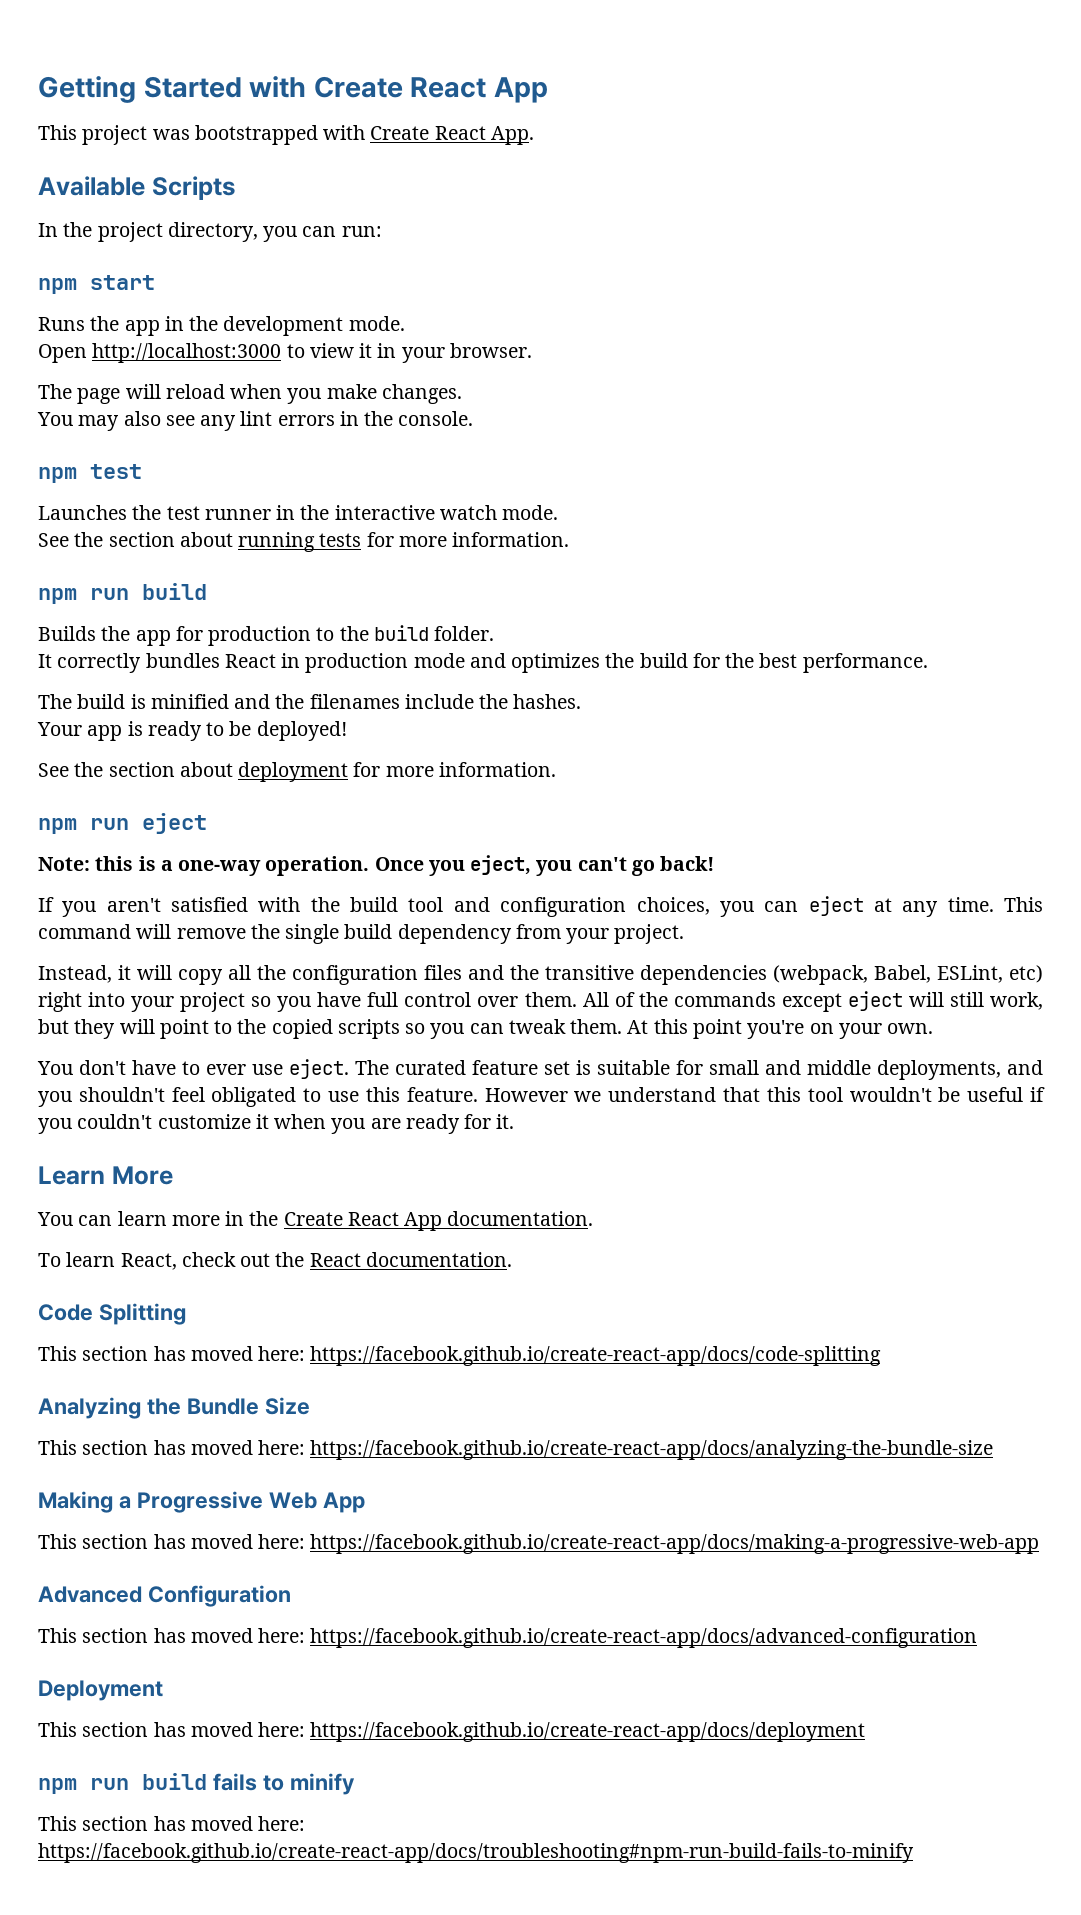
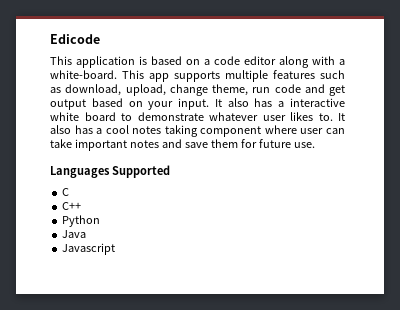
[38,76,548,103] [38,125,534,145] [38,176,235,200] [38,222,382,242] [38,275,155,294] [38,316,405,336] [38,343,532,363] [38,384,462,404] [37,411,474,431] [38,464,142,483] [38,505,559,520] [38,532,570,552] [38,583,207,604] [38,625,495,646] [38,653,928,673] [38,694,582,709] [37,721,347,741] [38,762,556,782] [38,813,207,834] [38,855,715,876] [38,896,1044,917] [38,924,685,944] [38,965,1043,985] [38,991,1044,1012] [38,1019,934,1039] [37,1059,1043,1080] [38,1087,1046,1107] [38,1114,515,1134] [38,1166,173,1185] [37,1211,594,1231] [38,1252,512,1270] [38,1303,186,1325] [38,1346,882,1366] [38,1397,310,1419] [38,1440,994,1460] [38,1491,365,1513] [38,1534,1040,1554] [38,1585,291,1607] [38,1628,978,1648] [38,1680,163,1701] [38,1722,866,1742] [38,1773,355,1795] [38,1816,306,1831] [38,1843,914,1863] Getting Started with Create React App // This project was bootstrapped with Create React App. // Available Scripts // In the project directory, you can run: // npm start // Runs the app in the development mode. // Open http://localhost:3000 to view it in your browser. // The page will reload when you make changes. // You may also see any lint errors in the console. // npm test // Launches the test runner in the interactive watch mode. // See the section about running tests for more information. // npm run build // Builds the app for production to the build folder. // It correctly bundles React in production mode and optimizes the build for the best performance. // The build is minified and the filenames include the hashes. // Your app is ready to be deployed! // See the section about deployment for more information. // npm run eject // Note: this is a one-way operation. Once you eject, you can't go back! // If you aren't satisfied with the build tool and configuration choices, you can eject at any time. This command will remove the single build dependency from your project. // Instead, it will copy all the configuration files and the transitive dependencies (webpack, Babel, ESLint, etc) right into your project so you have full control over them. All of the commands except eject will still work, but they will point to the copied scripts so you can tweak them. At this point you're on your own. // You don't have to ever use eject. The curated feature set is suitable for small and middle deployments, and you shouldn't feel obligated to use this feature. However we understand that this tool wouldn't be useful if you couldn't customize it when you are ready for it. // Learn More // You can learn more in the Create React App documentation. // To learn React, check out the React documentation. // Code Splitting // This section has moved here: https://facebook.github.io/create-react-app/docs/code-splitting // Analyzing the Bundle Size // This section has moved here: https://facebook.github.io/create-react-app/docs/analyzing-the-bundle-size // Making a Progressive Web App // This section has moved here: https://facebook.github.io/create-react-app/docs/making-a-progressive-web-app // Advanced Configuration // This section has moved here: https://facebook.github.io/create-react-app/docs/advanced-configuration // Deployment // This section has moved here: https://facebook.github.io/create-react-app/docs/deployment // npm run build fails to minify // This section has moved here: https://facebook.github.io/create-react-app/docs/troubleshooting#npm-run-build-fails-to-minify -> [50,34,100,44] [50,56,345,68] [50,70,345,82] [50,84,345,96] [50,98,345,110] [50,112,345,121] [50,125,345,137] [50,139,315,151] [50,165,170,178] [62,188,70,196] [62,202,82,210] [62,215,101,227] [62,230,87,238] [62,243,116,255] Edicode // This application is based on a code editor along with a white-board. This app supports multiple features such as download, upload, change theme, run code and get output based on your input. It also has a interactive white board to demonstrate whatever user likes to. It also has a cool notes taking component where user can take important notes and save them for future use. // Languages Supported // C // C++ // Python // Java // Javascript

